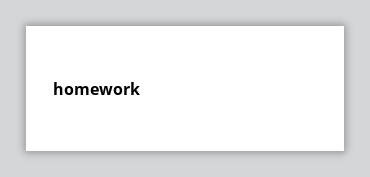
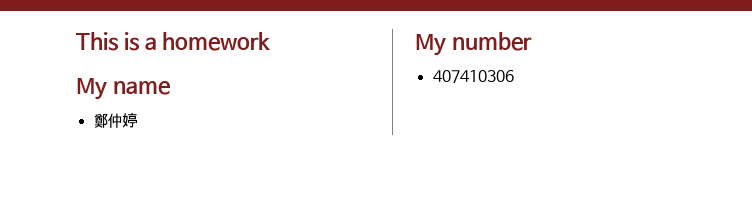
[53,82,140,95] homework -> [76,32,272,51] [76,78,171,100] [93,112,138,128] [415,32,532,56] [432,70,514,83] This is a homework // My name // 鄭仲婷 // My number // 407410306

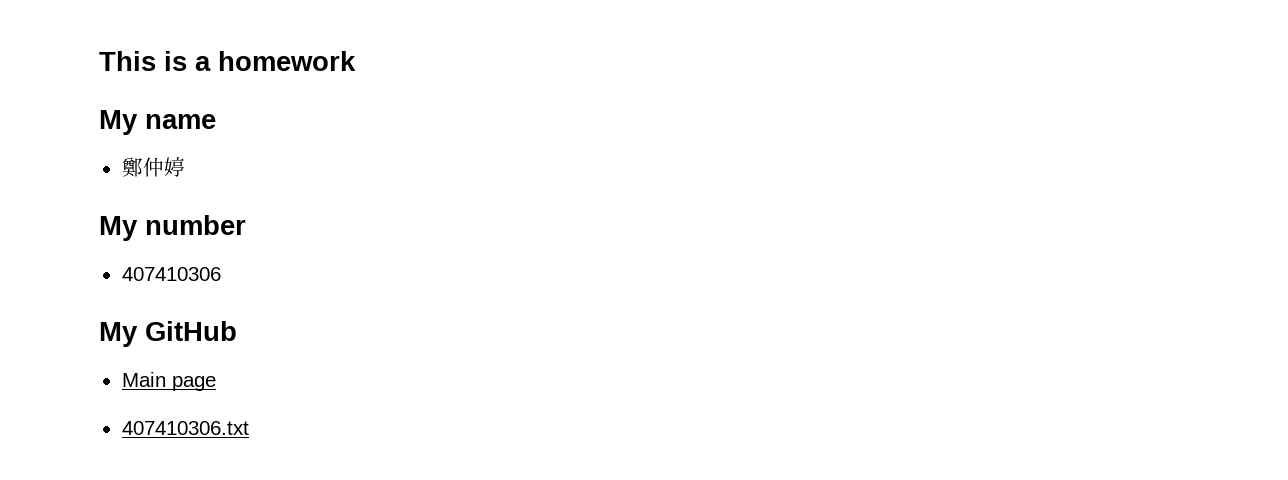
(514, 76) none -> [99,321,237,347] [121,372,216,391] [121,421,249,435] // My GitHub // Main page // 407410306.txt

